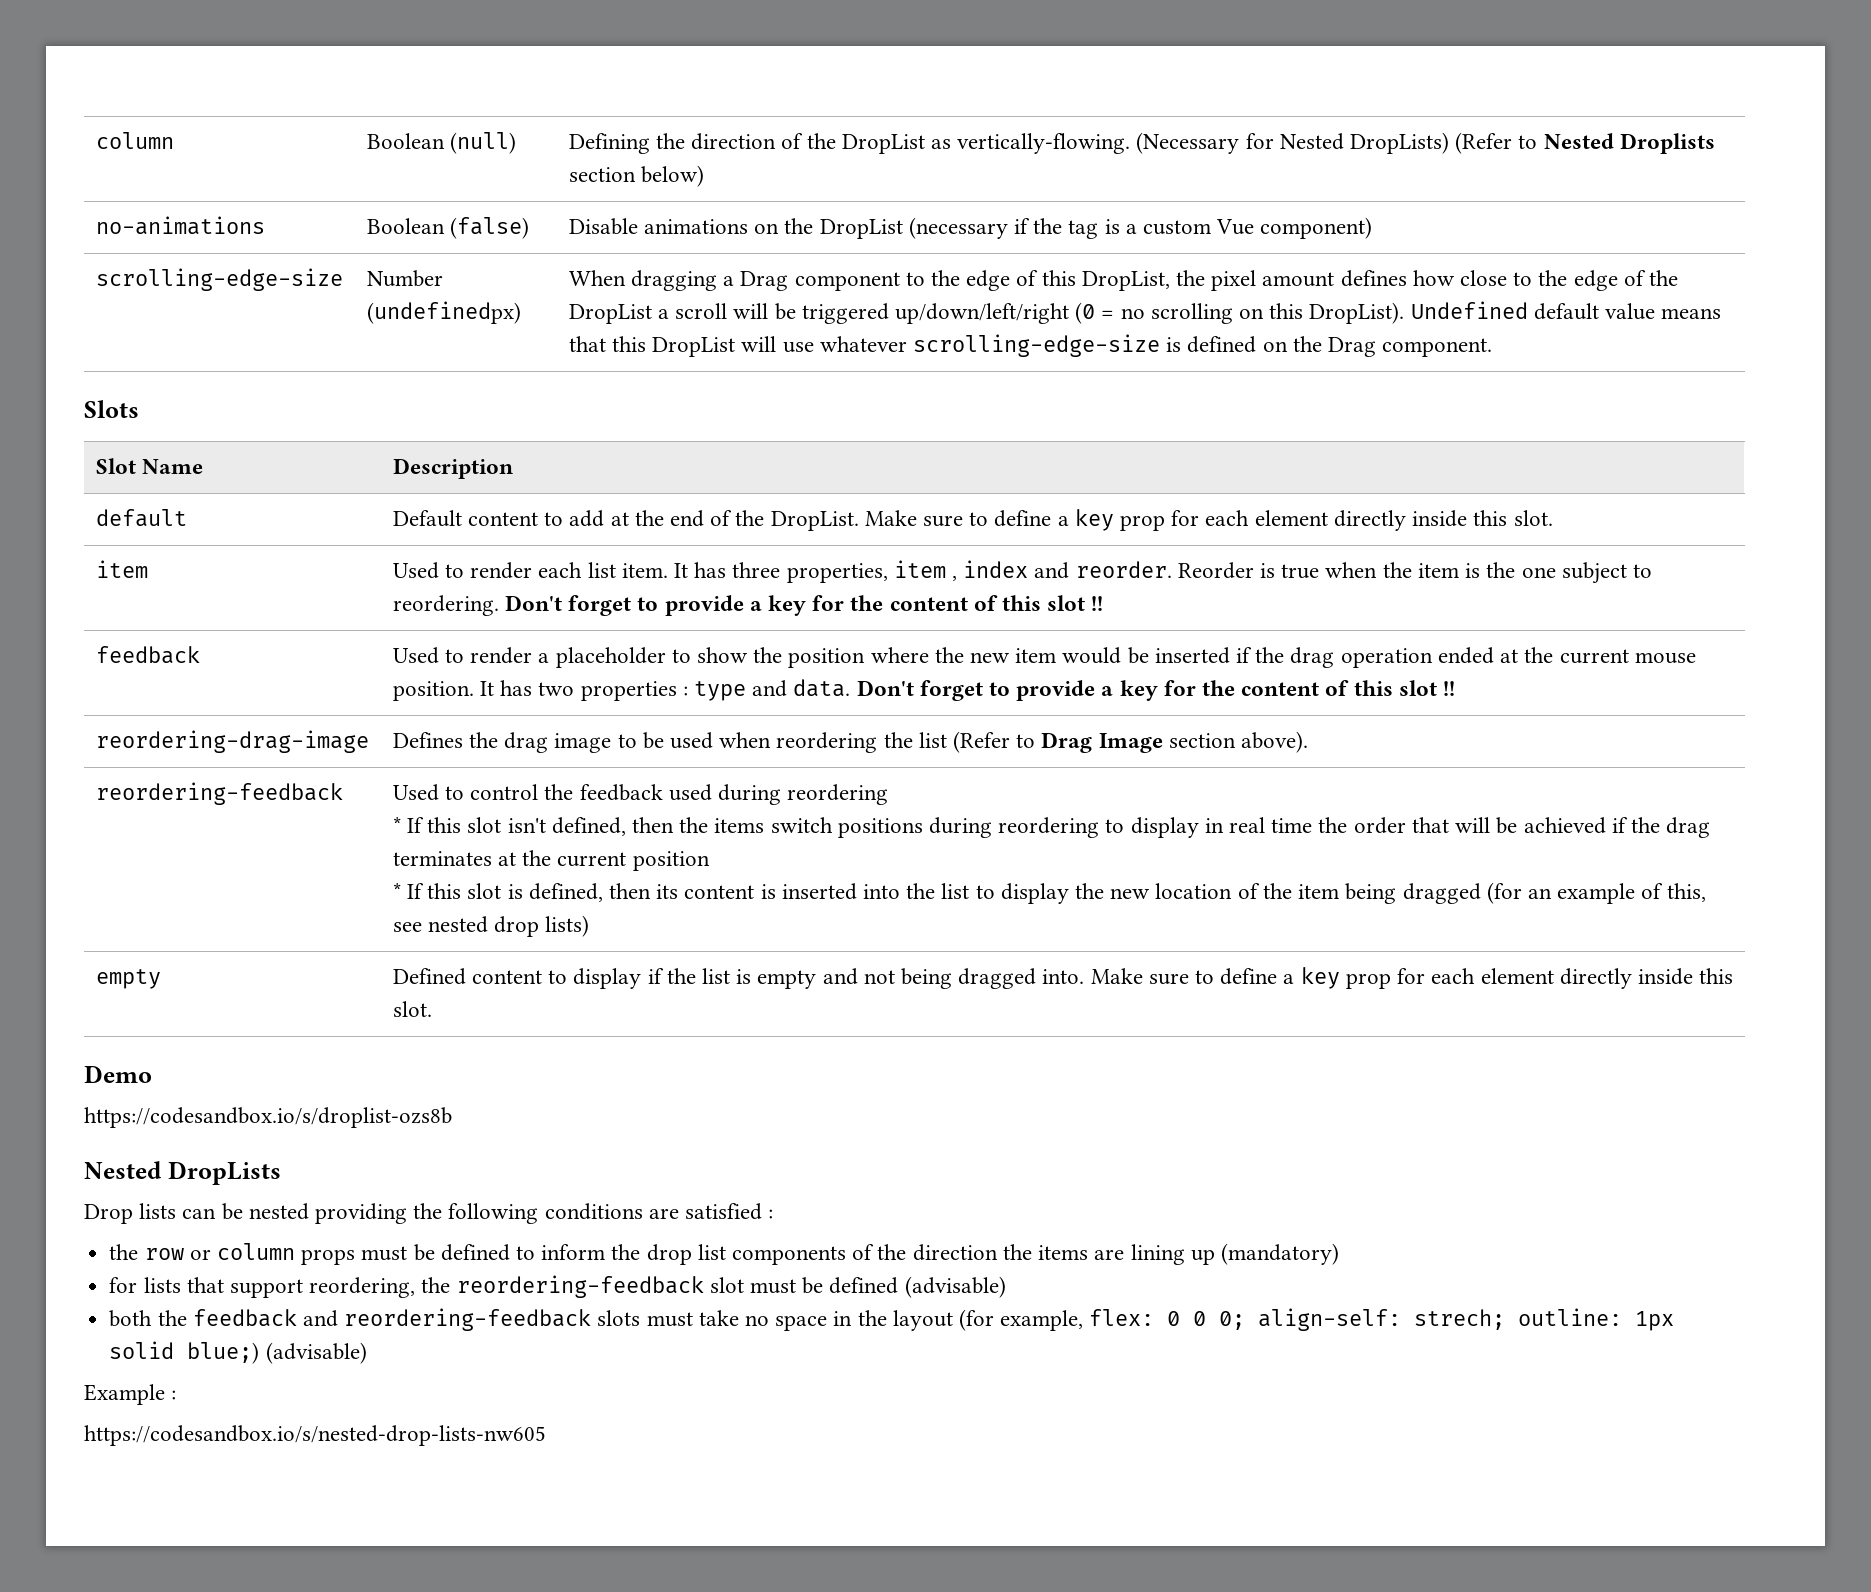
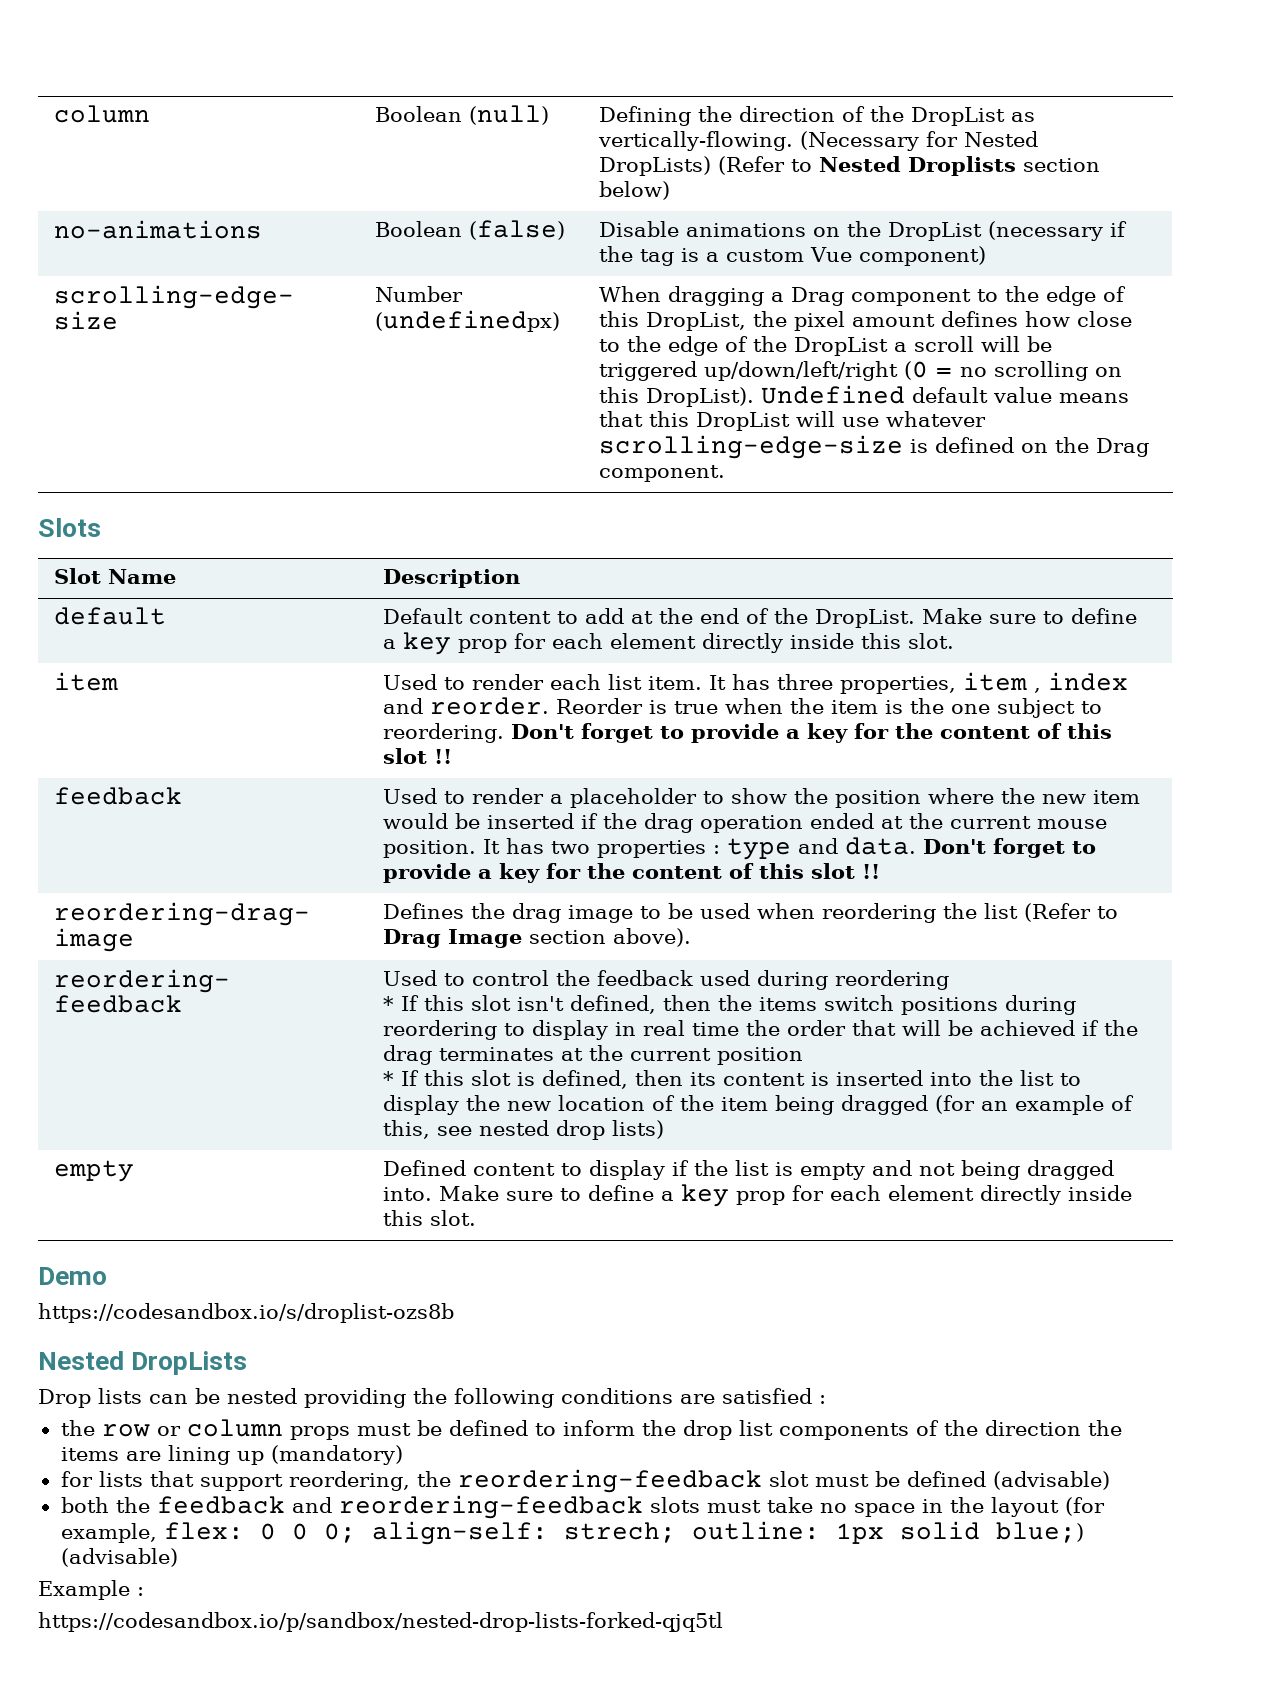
[84,1425,546,1446] https://codesandbox.io/s/nested-drop-lists-nw605 -> [38,1612,723,1632] https://codesandbox.io/p/sandbox/nested-drop-lists-forked-qjq5tl

